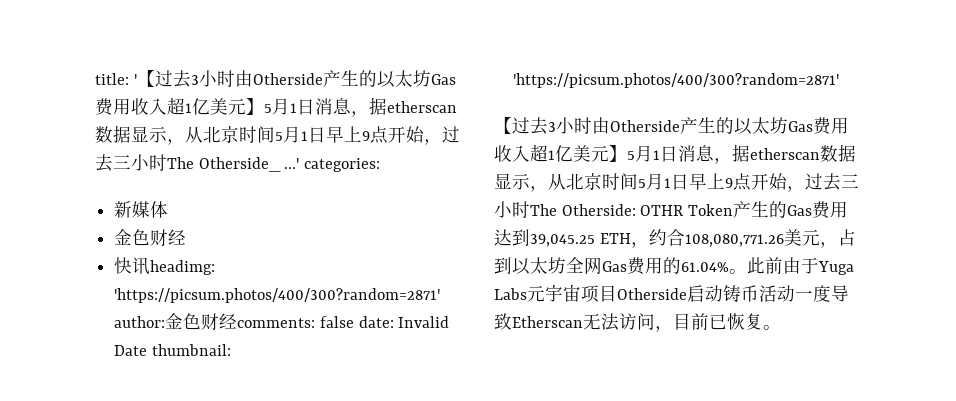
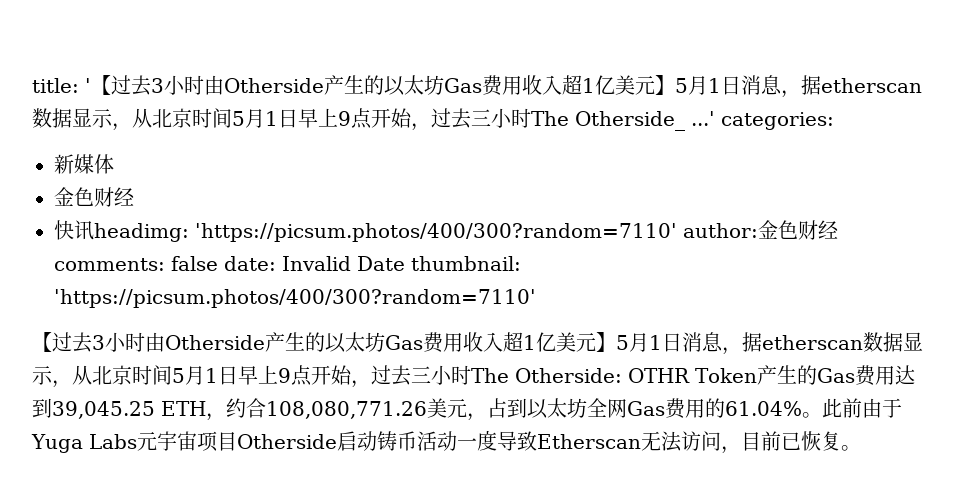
[114,288,441,303] 'https://picsum.photos/400/300?random=2871' -> [195,223,677,242] 'https://picsum.photos/400/300?random=7110'
[513,73,840,88] 'https://picsum.photos/400/300?random=2871' -> [54,289,536,308] 'https://picsum.photos/400/300?random=7110'

